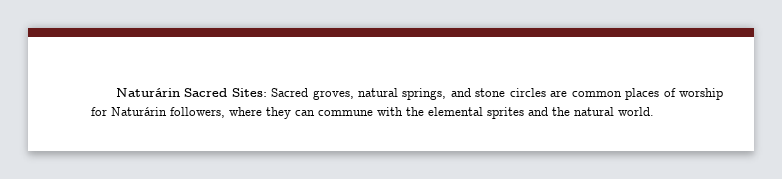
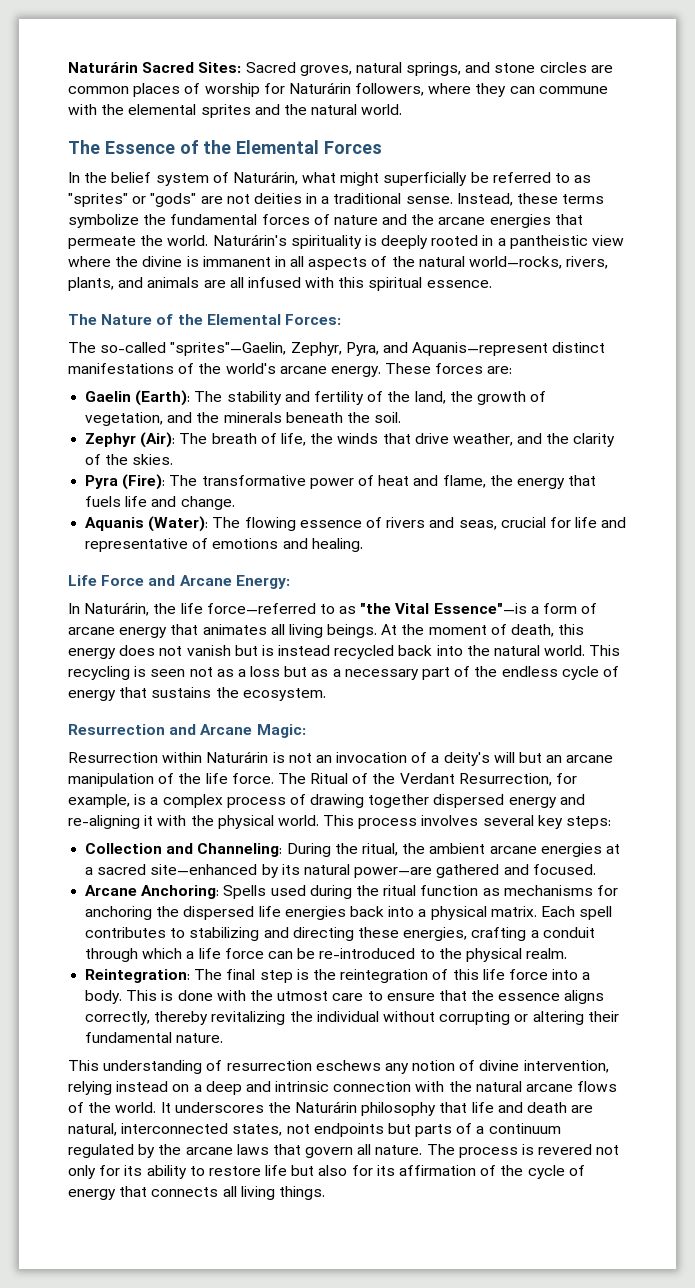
(654, 111) none -> [68,140,382,154] [68,171,592,186] [68,193,605,207] [68,214,583,228] [68,234,625,249] [68,256,609,270] [68,277,492,291] [68,314,341,325] [68,342,606,356] [68,363,513,377] [85,390,547,406] [85,412,402,426] [85,432,616,448] [85,454,174,465] [85,474,597,490] [85,496,235,510] [85,516,627,532] [85,538,363,552] [68,575,290,589] [68,602,598,616] [68,624,585,638] [68,645,621,659] [68,666,619,680] [68,687,326,701] [68,724,306,738] [68,751,614,766] [68,773,578,787] [68,794,585,808] [68,815,612,829] [85,843,620,857] [85,864,596,878] [85,885,618,899] [85,906,613,920] [85,927,595,941] [85,948,568,962] [85,969,591,983] [85,990,605,1004] [85,1011,619,1025] [85,1032,224,1043] [68,1060,609,1074] [68,1081,618,1095] [68,1101,594,1116] [68,1123,561,1137] [68,1144,620,1158] [68,1165,585,1179] [68,1186,325,1200] // The Essence of the Elemental Forces // In the belief system of Naturárin, what might superficially be referred to as "sprites" or "gods" are not deities in a traditional sense. Instead, these terms symbolize the fundamental forces of nature and the arcane energies that permeate the world. Naturárin's spirituality is deeply rooted in a pantheistic view where the divine is immanent in all aspects of the natural world—rocks, rivers, plants, and animals are all infused with this spiritual essence. // The Nature of the Elemental Forces: // The so-called "sprites"—Gaelin, Zephyr, Pyra, and Aquanis—represent distinct manifestations of the world's arcane energy. These forces are: // Gaelin (Earth): The stability and fertility of the land, the growth of vegetation, and the minerals beneath the soil. // Zephyr (Air): The breath of life, the winds that drive weather, and the clarity of the skies. // Pyra (Fire): The transformative power of heat and flame, the energy that fuels life and change. // Aquanis (Water): The flowing essence of rivers and seas, crucial for life and representative of emotions and healing. // Life Force and Arcane Energy: // In Naturárin, the life force—referred to as "the Vital Essence"—is a form of arcane energy that animates all living beings. At the moment of death, this energy does not vanish but is instead recycled back into the natural world. This recycling is seen not as a loss but as a necessary part of the endless cycle of energy that sustains the ecosystem. // Resurrection and Arcane Magic: // Resurrection within Naturárin is not an invocation of a deity's will but an arcane manipulation of the life force. The Ritual of the Verdant Resurrection, for example, is a complex process of drawing together dispersed energy and re-aligning it with the physical world. This process involves several key steps: // Collection and Channeling: During the ritual, the ambient arcane energies at a sacred site—enhanced by its natural power—are gathered and focused. // Arcane Anchoring: Spells used during the ritual function as mechanisms for anchoring the dispersed life energies back into a physical matrix. Each spell contributes to stabilizing and directing these energies, crafting a conduit through which a life force can be re-introduced to the physical realm. // Reintegration: The final step is the reintegration of this life force into a body. This is done with the utmost care to ensure that the essence aligns correctly, thereby revitalizing the individual without corrupting or altering their fundamental nature. // This understanding of resurrection eschews any notion of divine intervention, relying instead on a deep and intrinsic connection with the natural arcane flows of the world. It underscores the Naturárin philosophy that life and death are natural, interconnected states, not endpoints but parts of a continuum regulated by the arcane laws that govern all nature. The process is revered not only for its ability to restore life but also for its affirmation of the cycle of energy that connects all living things.

